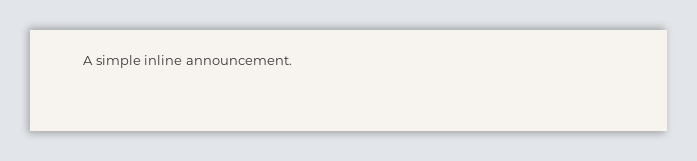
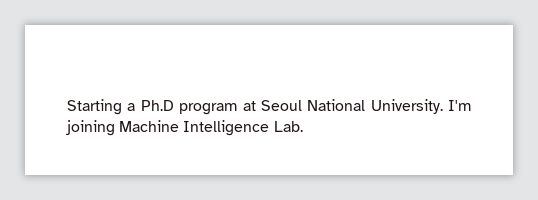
[83,55,292,68] A simple inline announcement. -> [67,99,471,115] [66,120,303,136] Starting a Ph.D program at Seoul National University. I'm joining Machine Intelligence Lab.

